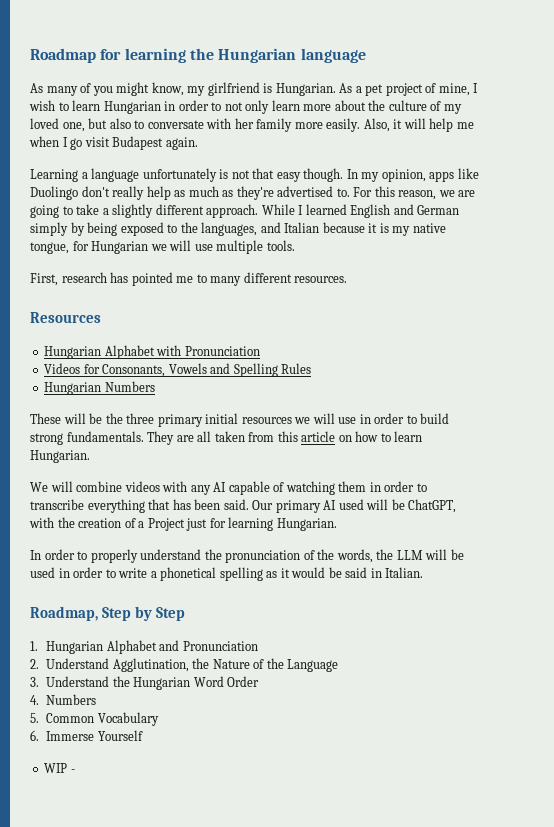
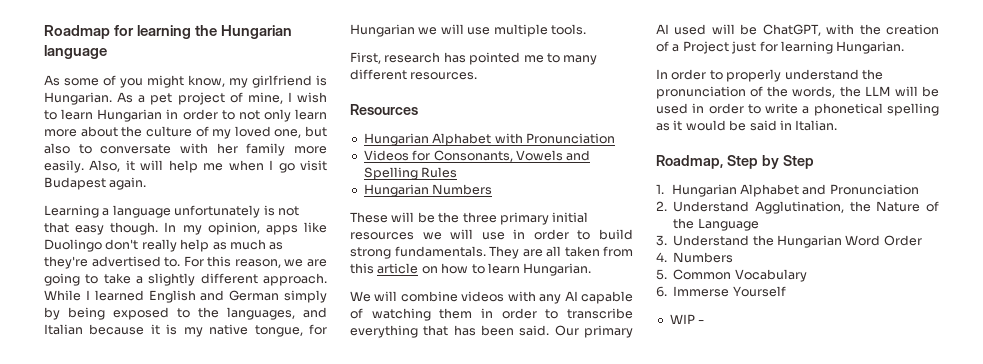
[46,86,78,96] many -> [64,78,99,86] some

